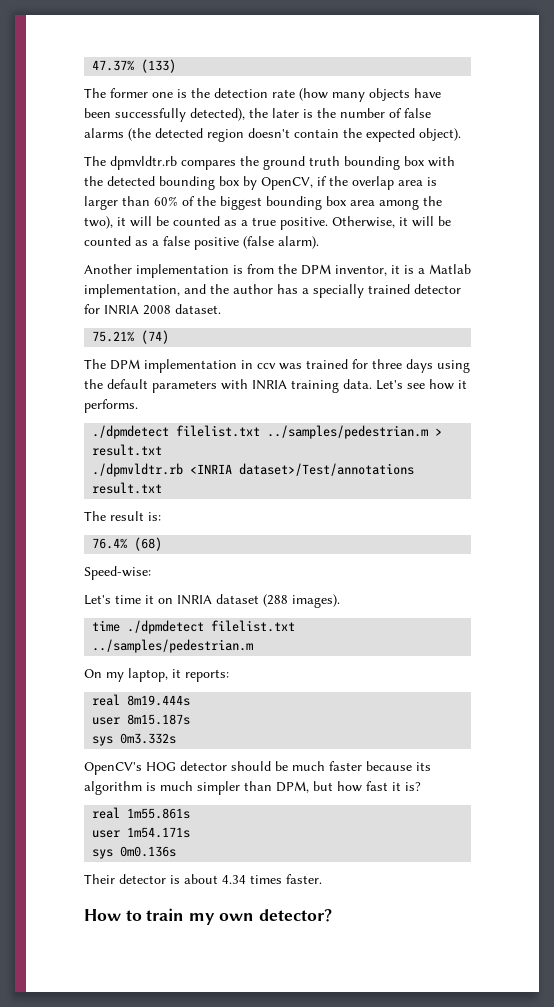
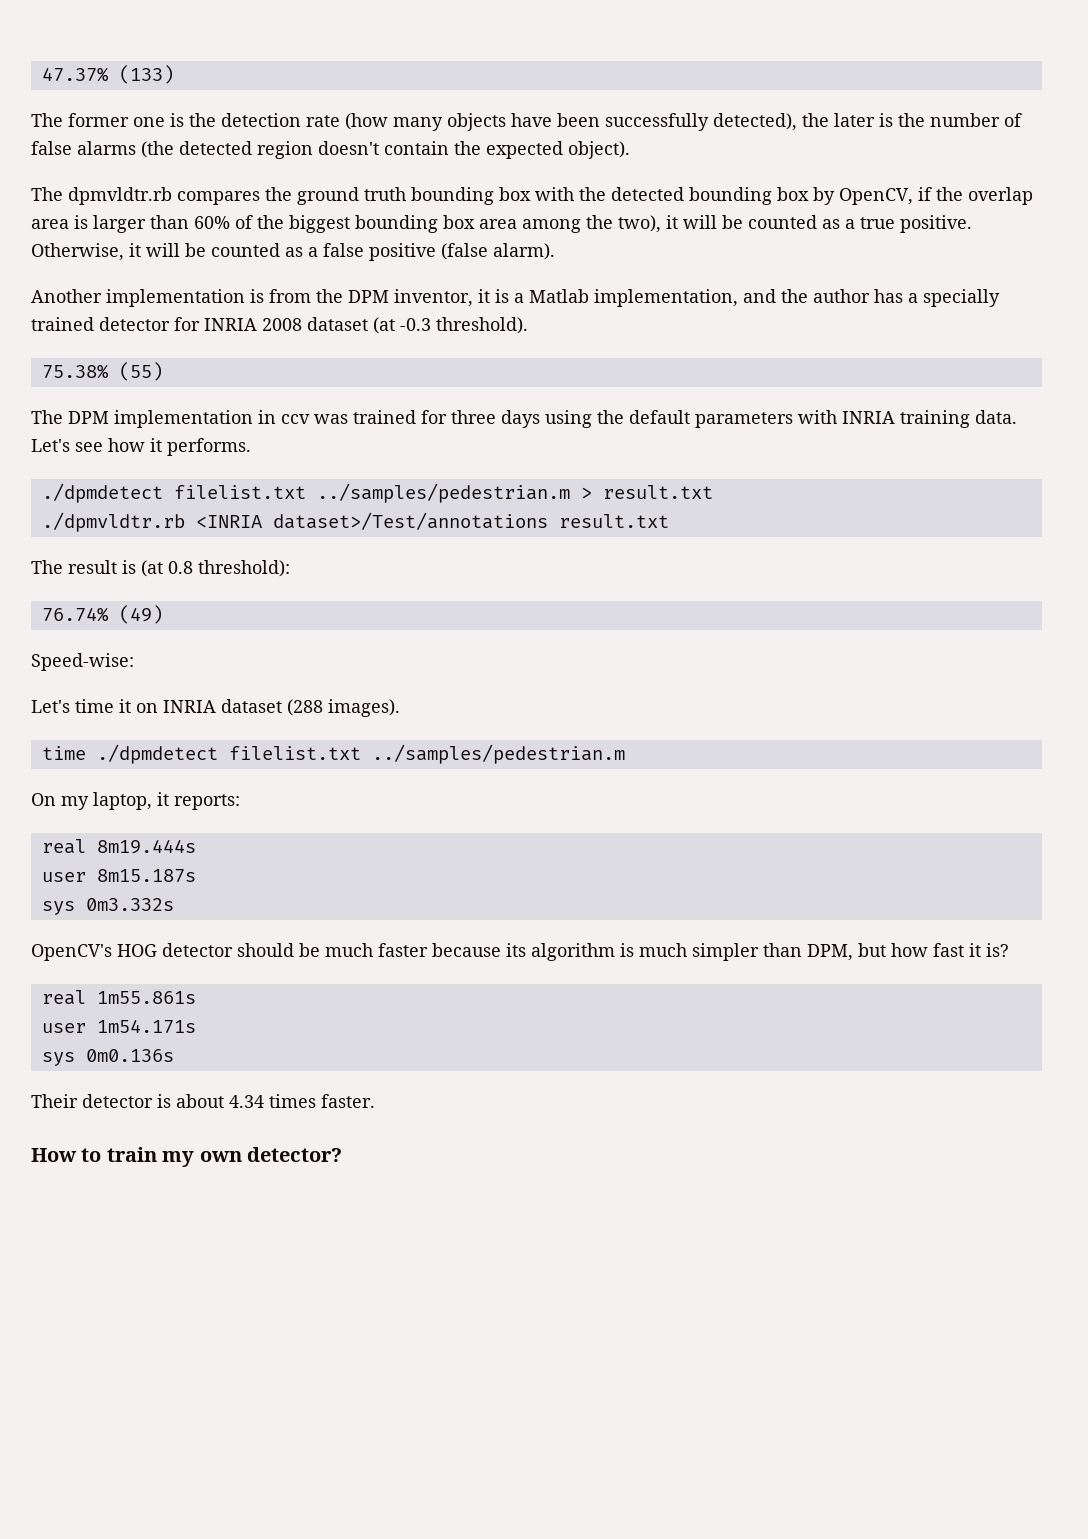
[175,304,221,314] [92,330,170,344] dataset. // 75.21% (74) -> [307,317,528,334] [41,362,163,381] dataset (at -0.3 threshold). // 75.38% (55)
[148,512,161,521] [92,537,163,551] is: // 76.4% (68) -> [122,560,290,577] [41,605,163,624] is (at 0.8 threshold): // 76.74% (49)

